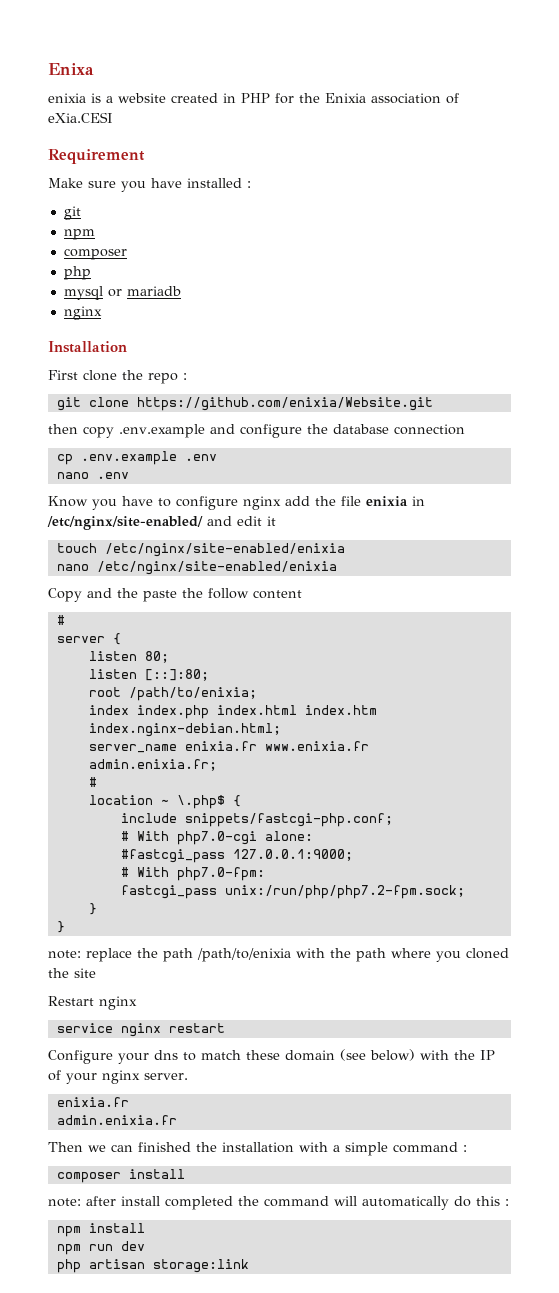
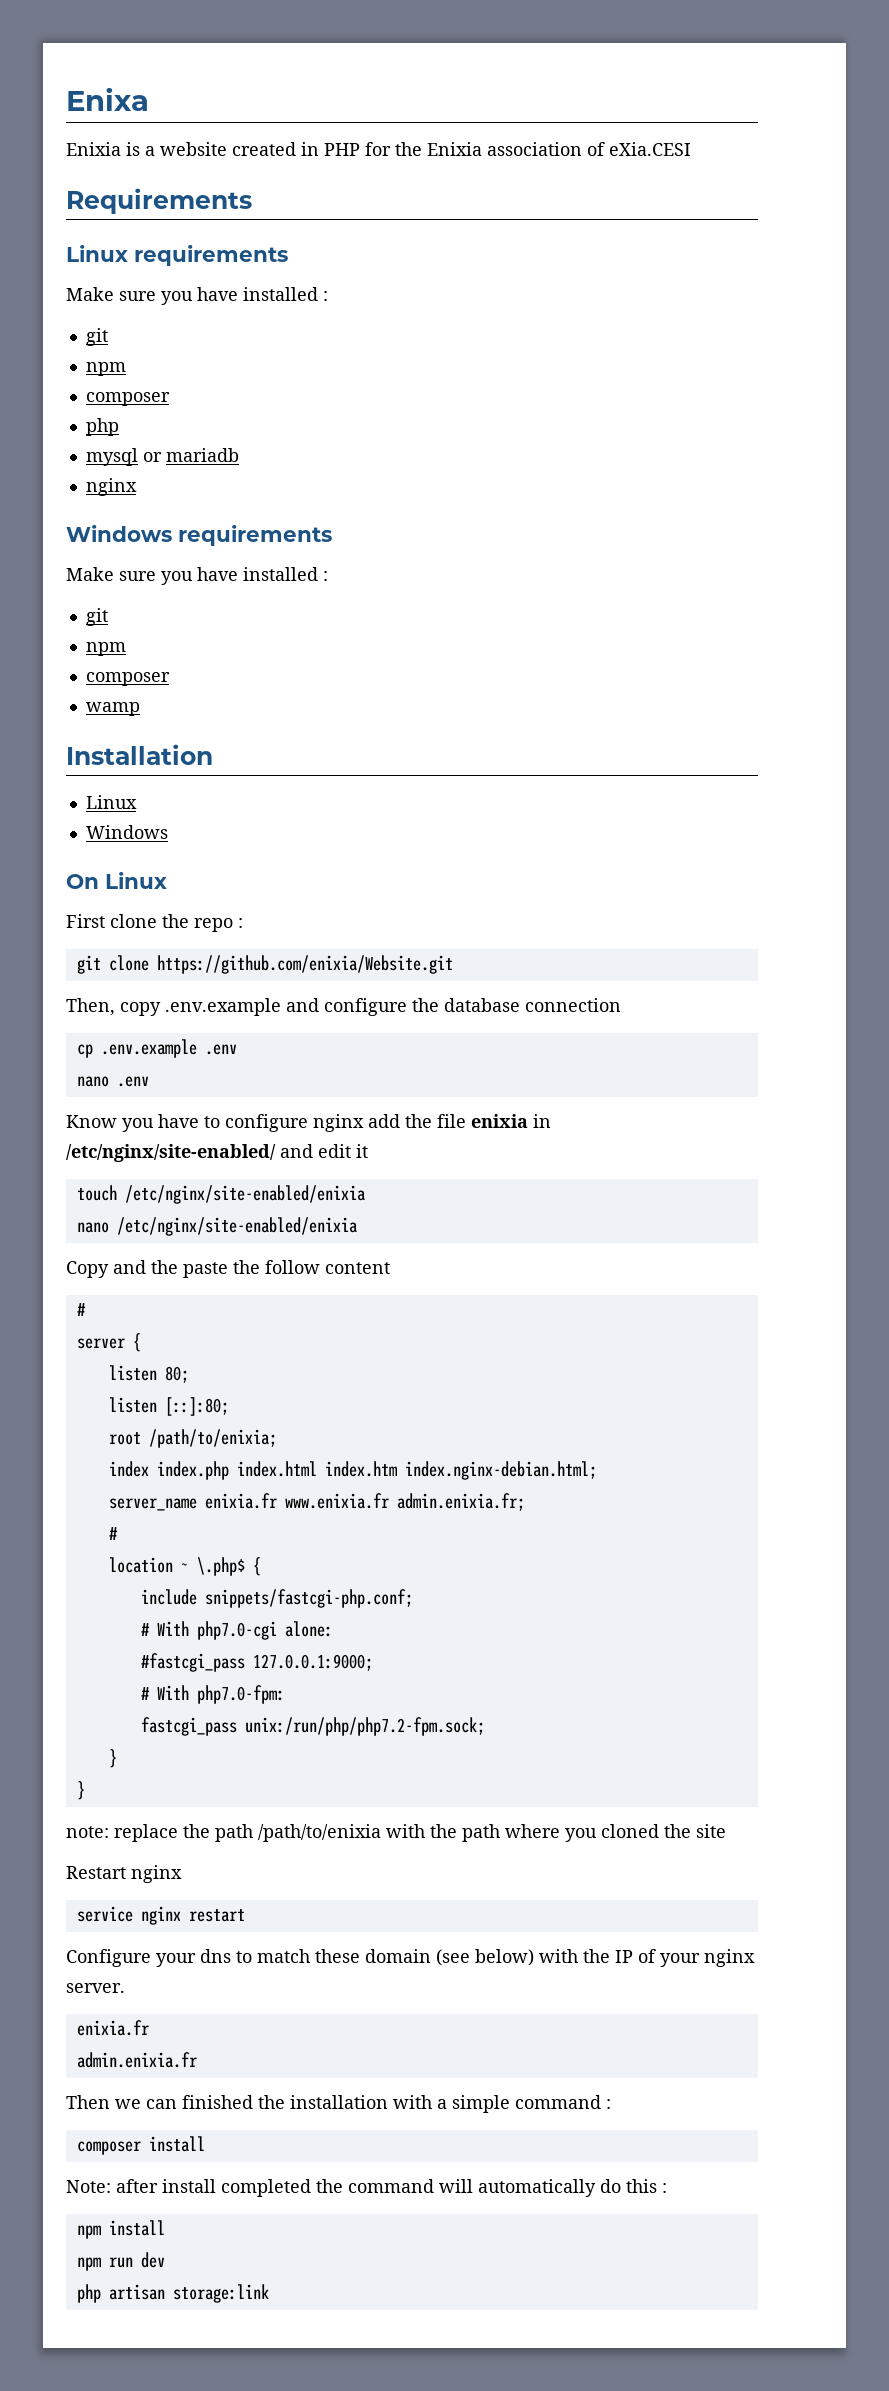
[48,93,86,103] enixia -> [66,142,121,156] Enixia
[48,149,145,164] Requirement -> [66,188,252,214] [66,245,288,266] Requirements // Linux requirements
[48,341,127,353] Installation -> [66,525,332,546] [66,567,328,585] [85,608,108,626] [85,642,126,656] [85,672,170,686] [85,702,140,716] [66,744,213,765] [85,795,137,809] [85,825,168,839] [66,872,167,889] Windows requirements // Make sure you have installed : // git // npm // composer // wamp // Installation // Linux // Windows // On Linux
[48,424,78,434] then -> [66,998,115,1016] Then,
[48,1198,81,1207] note: -> [66,2180,111,2193] Note:

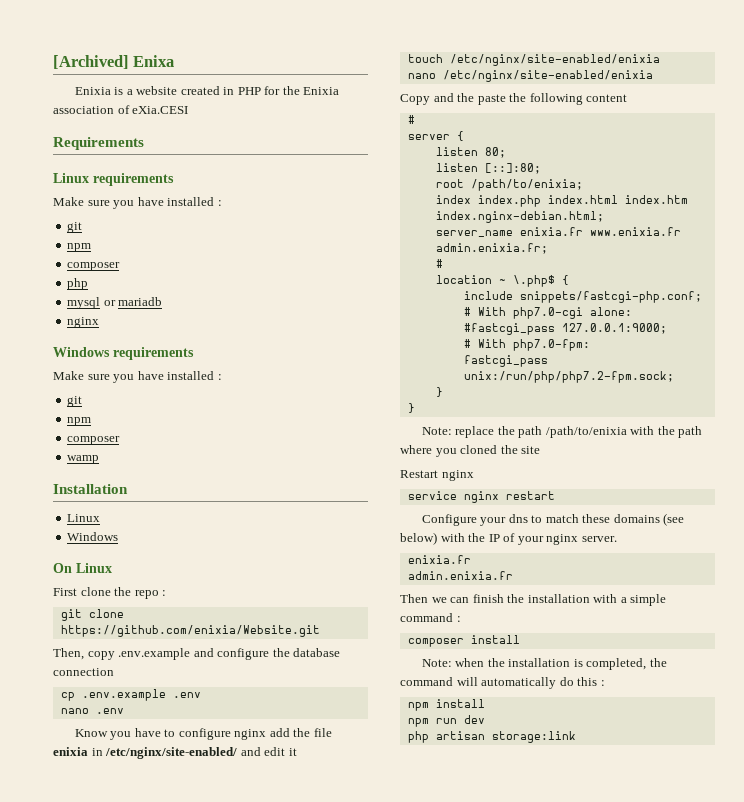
(66, 99) none -> [53,55,129,69] [Archived]
[265,1260,320,1274] follow -> [529,93,583,105] following
[66,1826,109,1838] note: -> [421,427,452,435] Note:
[365,1949,431,1963] domain -> [613,514,660,523] domains
[182,2095,253,2109] finished -> [472,594,504,603] finish
[116,2179,311,2197] after install completed -> [455,658,647,670] when the installation is completed,

